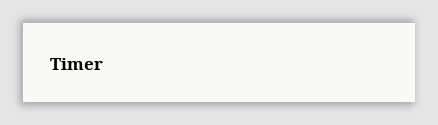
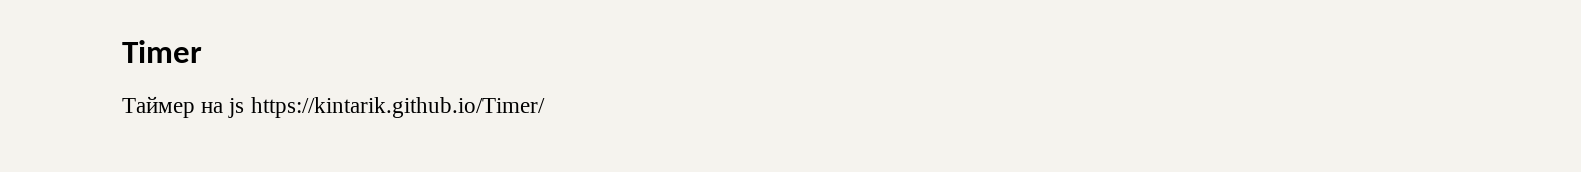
(103, 64) none -> [122,96,545,118] // Таймер на js https://kintarik.github.io/Timer/

